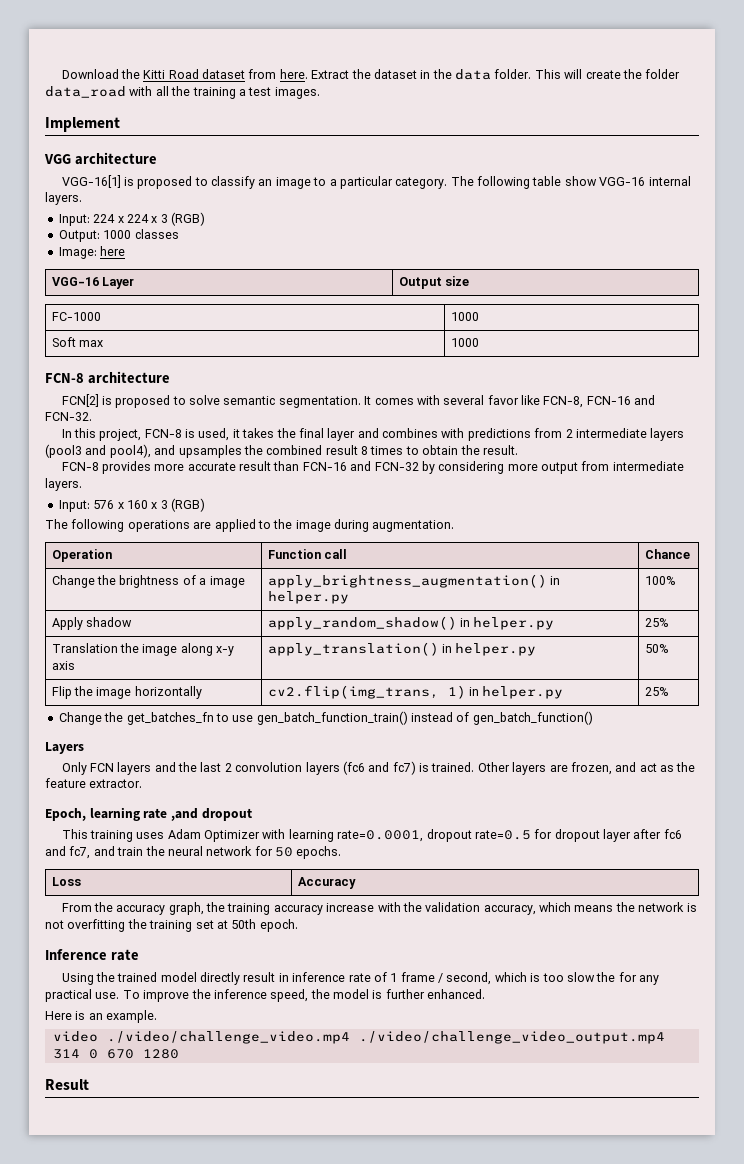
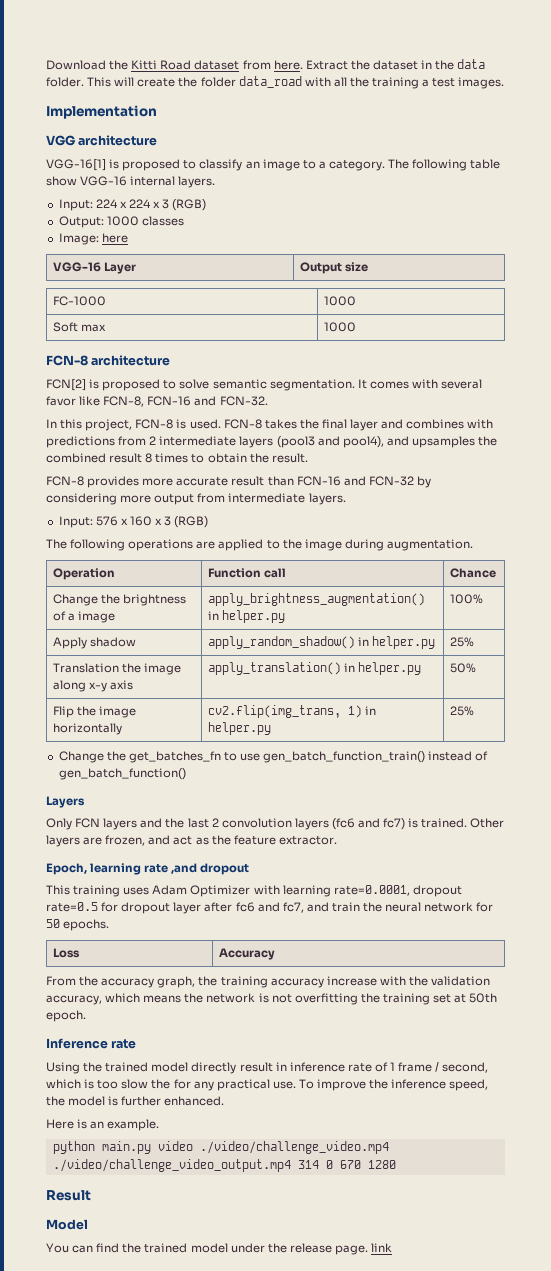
[45,117,120,132] Implement -> [46,105,157,119] Implementation
[339,176,393,189] particular -> (326, 165) none
[198,428,240,441] used, it -> [189,419,262,429] used. FCN-8
(158, 1016) none -> [52,1141,151,1154] python main.py
(89, 1084) none -> [46,1219,88,1230] [46,1243,393,1255] // Model // You can find the trained model under the release page. link

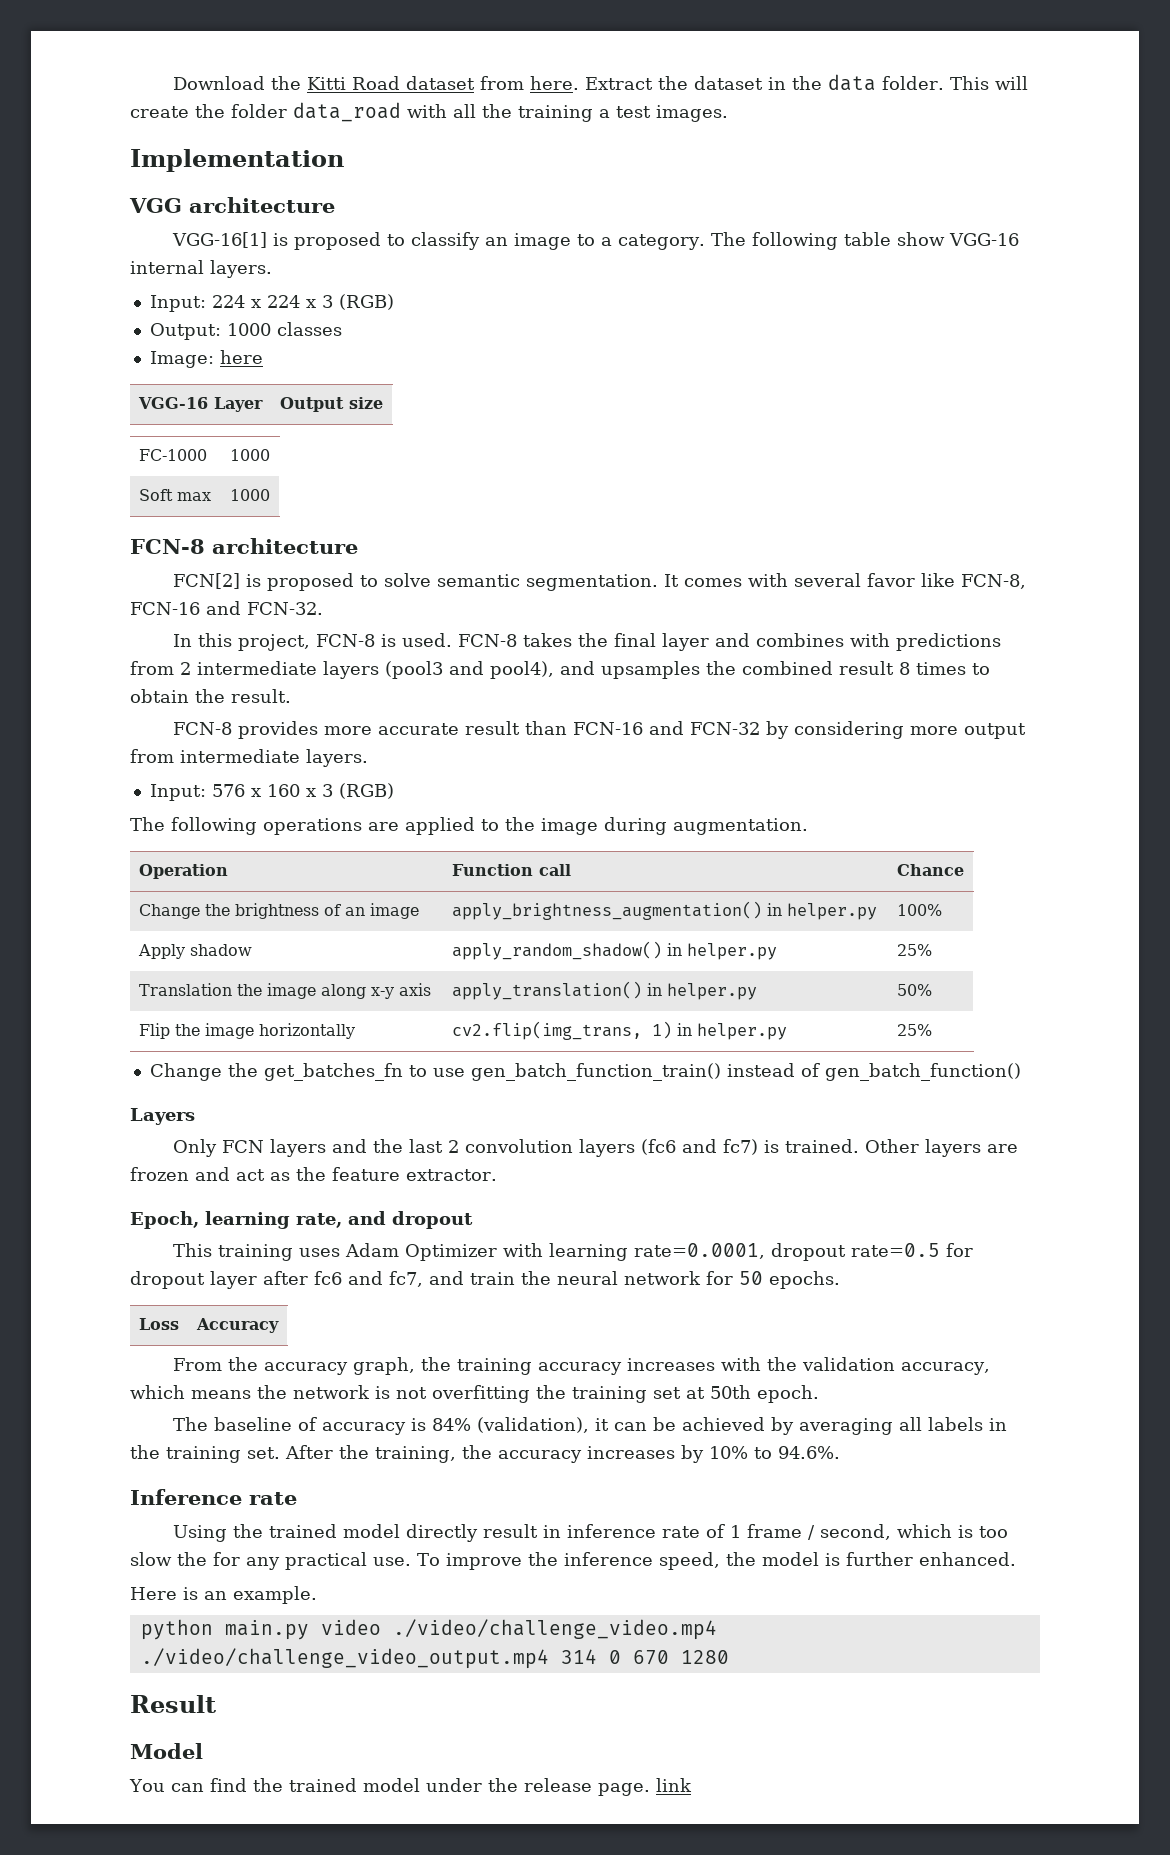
[67,613,75,621] a -> [344,907,365,916] an
[105,835,146,846] frozen, -> [130,1167,189,1181] frozen
[144,863,198,874] rate ,and -> [296,1211,386,1228] rate, and
[326,976,377,986] increase -> [626,1358,715,1371] increases
(86, 1016) none -> [172,1417,1007,1435] [130,1445,840,1463] // The baseline of accuracy is 84% (validation), it can be achieved by averaging all labels in the training set. After the training, the accuracy increases by 10% to 94.6%.

